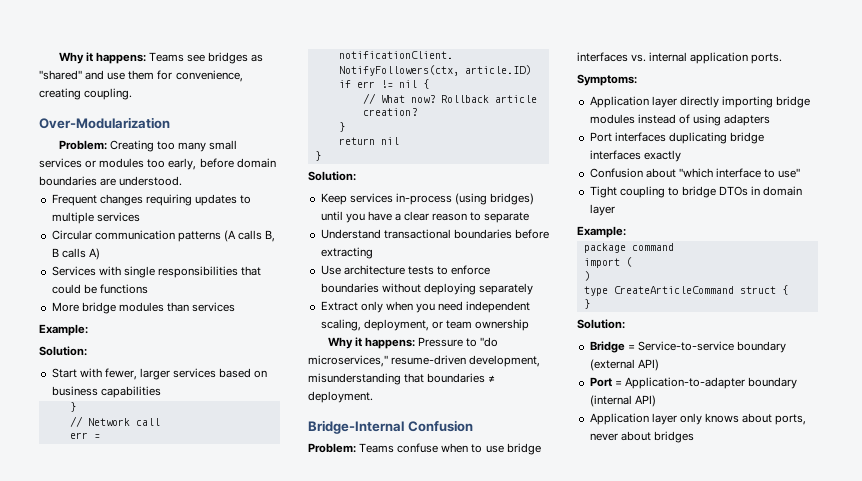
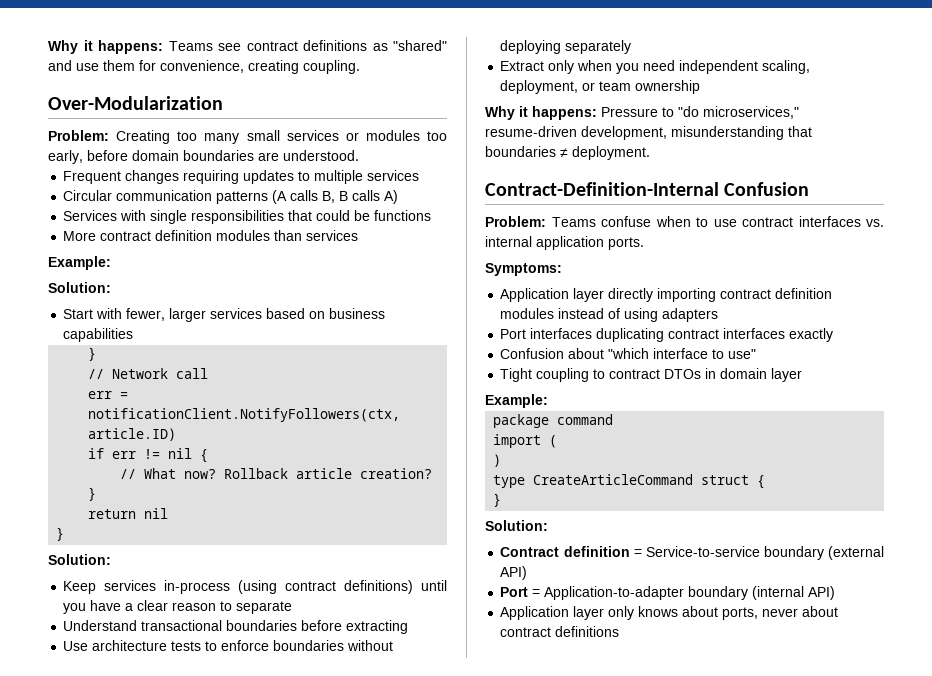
[208,52,249,64] bridges -> [246,40,367,51] contract definitions
[81,302,116,314] bridge -> [100,230,213,241] contract definition
[490,193,535,205] bridges) -> [285,580,414,594] contract definitions)
[308,420,404,434] Bridge-Internal -> [485,182,719,196] Contract-Definition-Internal
[506,443,541,455] bridge -> [742,217,793,227] contract
[776,96,811,108] bridge -> [720,288,833,299] contract definition
[729,132,764,144] bridge -> [668,329,720,339] contract
[681,186,716,198] bridge -> [609,369,661,379] contract
[589,341,625,353] Bridge -> [500,546,630,557] Contract definition
[653,431,694,443] bridges -> [500,626,620,637] contract definitions

